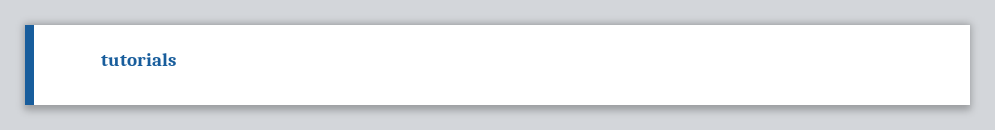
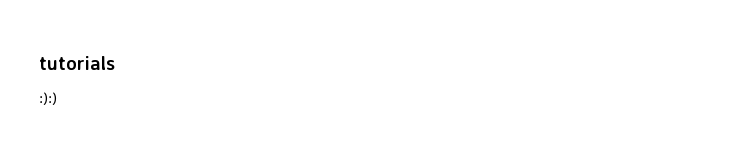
(176, 59) none -> [39,92,57,105] // :):)

